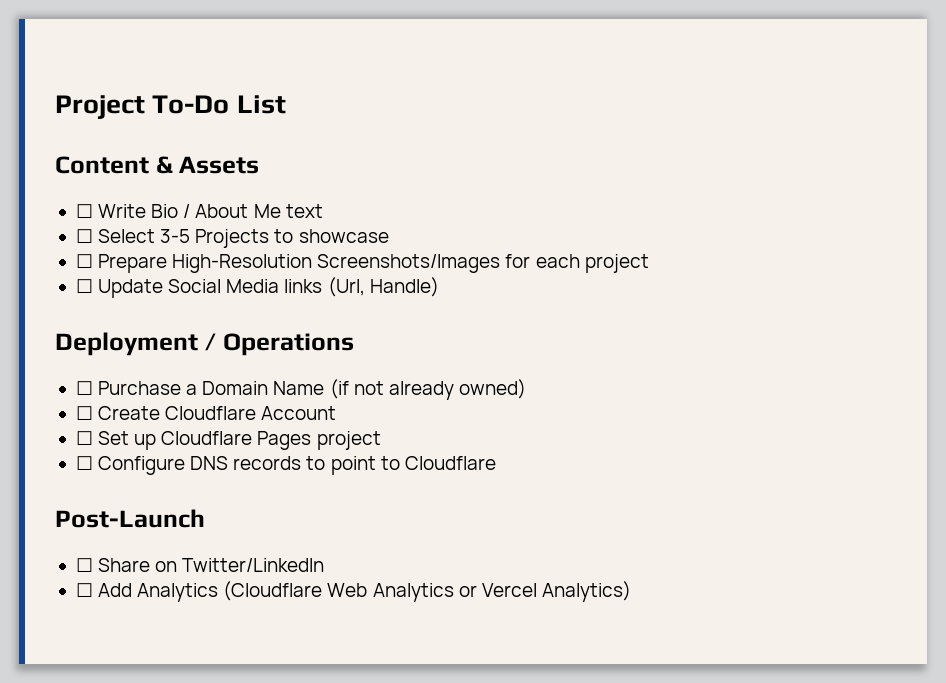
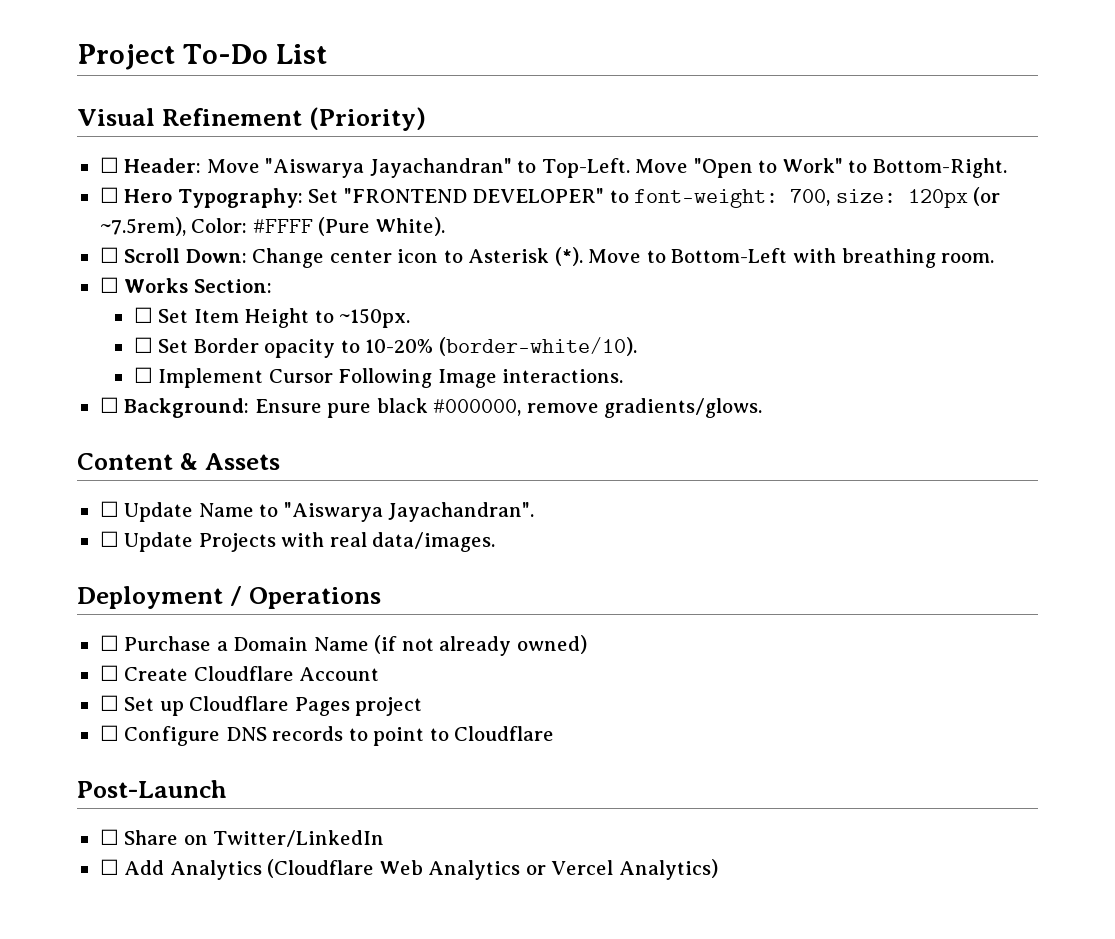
[55,156,259,174] [75,204,323,218] [75,229,389,248] [75,254,649,273] [75,277,439,298] Content & Assets // ☐ Write Bio / About Me text // ☐ Select 3-5 Projects to showcase // ☐ Prepare High-Resolution Screenshots/Images for each project // ☐ Update Social Media links (Url, Handle) -> [77,107,426,131] [99,157,1007,178] [99,187,1001,208] [99,217,445,236] [99,247,995,268] [99,277,272,293] [133,307,411,328] [133,337,637,358] [133,367,624,388] [99,397,763,418] [77,453,280,470] [99,501,535,522] [99,531,496,552] Visual Refinement (Priority) // ☐ Header: Move "Aiswarya Jayachandran" to Top-Left. Move "Open to Work" to Bottom-Right. // ☐ Hero Typography: Set "FRONTEND DEVELOPER" to font-weight: 700, size: 120px (or ~7.5rem), Color: #FFFF (Pure White). // ☐ Scroll Down: Change center icon to Asterisk (*). Move to Bottom-Left with breathing room. // ☐ Works Section: // ☐ Set Item Height to ~150px. // ☐ Set Border opacity to 10-20% (border-white/10). // ☐ Implement Cursor Following Image interactions. // ☐ Background: Ensure pure black #000000, remove gradients/glows. // Content & Assets // ☐ Update Name to "Aiswarya Jayachandran". // ☐ Update Projects with real data/images.

